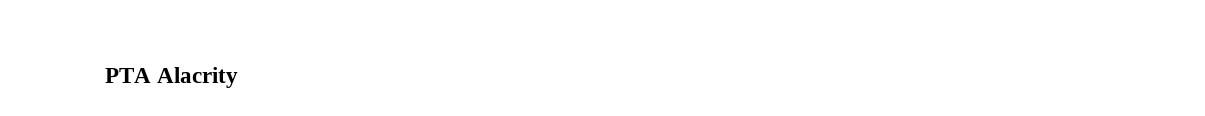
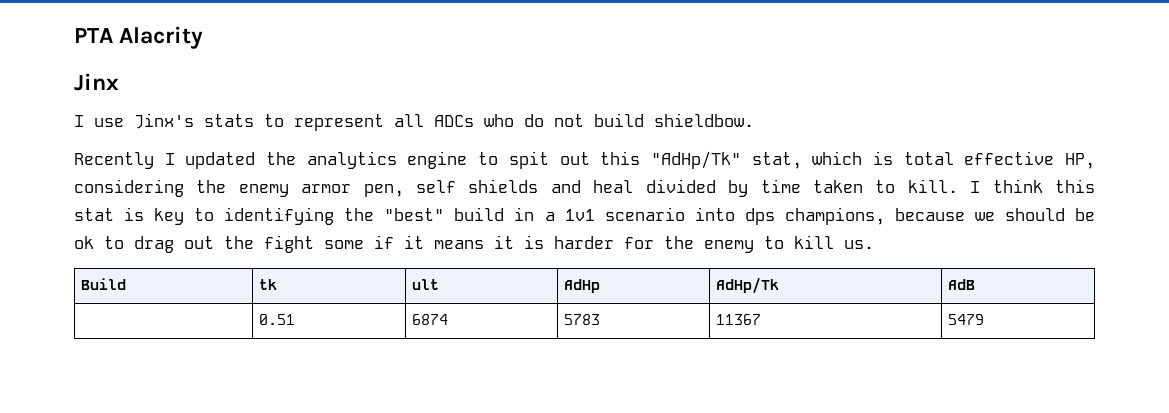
(239, 77) none -> [74,73,119,91] [74,113,754,131] [74,151,1095,169] [74,179,1095,197] [74,207,1095,225] [74,235,874,253] [80,278,126,290] [258,279,277,290] [411,279,439,290] [563,279,600,293] [715,277,779,294] [947,279,975,290] [258,314,295,325] [411,314,448,325] [563,314,600,325] [715,314,761,325] [947,314,984,325] // Jinx // I use Jinx's stats to represent all ADCs who do not build shieldbow. // Recently I updated the analytics engine to spit out this "AdHp/Tk" stat, which is total effective HP, considering the enemy armor pen, self shields and heal divided by time taken to kill. I think this stat is key to identifying the "best" build in a 1v1 scenario into dps champions, because we should be ok to drag out the fight some if it means it is harder for the enemy to kill us. // Build | tk | ult | AdHp | AdHp/Tk | AdB // | 0.51 | 6874 | 5783 | 11367 | 5479

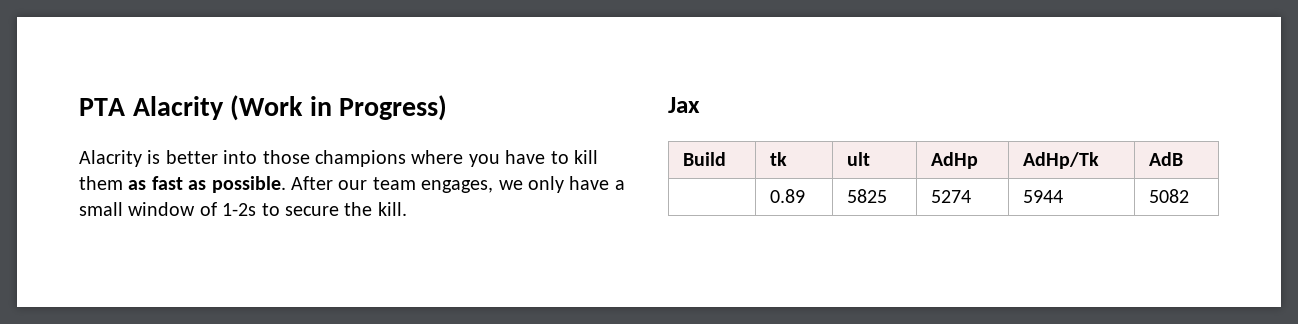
[74,73,119,91] [74,113,754,131] [74,151,1095,169] [74,179,1095,197] [74,207,1095,225] [74,235,874,253] // Jinx // I use Jinx's stats to represent all ADCs who do not build shieldbow. // Recently I updated the analytics engine to spit out this "AdHp/Tk" stat, which is total effective HP, considering the enemy armor pen, self shields and heal divided by time taken to kill. I think this stat is key to identifying the "best" build in a 1v1 scenario into dps champions, because we should be ok to drag out the fight some if it means it is harder for the enemy to kill us. -> [230,95,448,121] [79,150,598,167] [79,176,625,193] [79,202,407,216] [668,97,700,113] (Work in Progress) // Alacrity is better into those champions where you have to kill them as fast as possible. After our team engages, we only have a small window of 1-2s to secure the kill. // Jax
[258,314,295,325] [411,314,448,325] [563,314,600,325] [715,314,761,325] [947,314,984,325] 0.51 | 6874 | 5783 | 11367 | 5479 -> [769,189,805,203] [846,189,887,203] [930,190,971,203] [1022,190,1063,203] [1148,189,1189,203] 0.89 | 5825 | 5274 | 5944 | 5082

